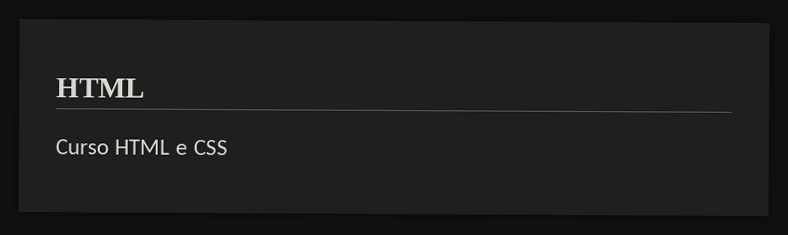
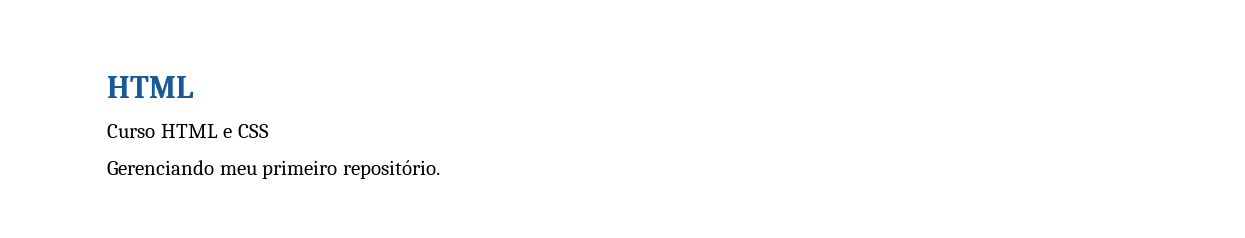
(228, 147) none -> [107,160,440,179] // Gerenciando meu primeiro repositório.

